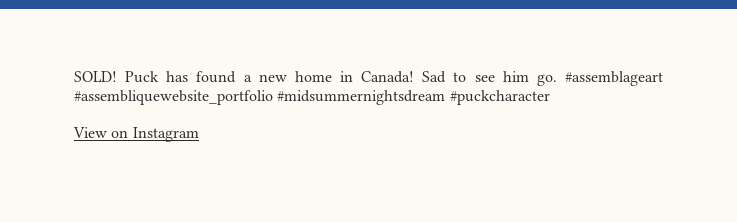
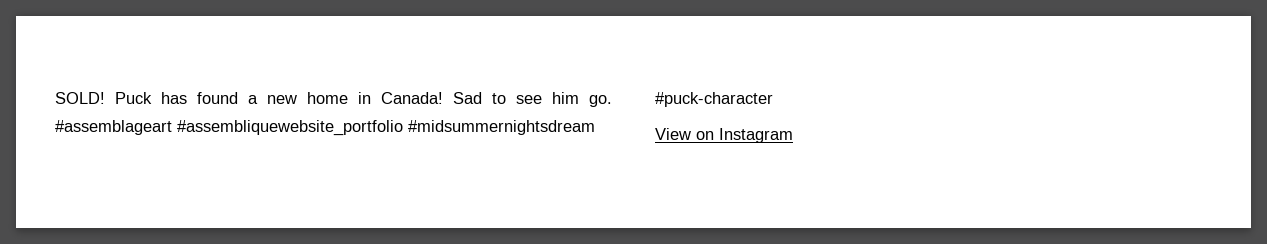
[449,90,550,105] #puckcharacter -> [655,92,773,107] #puck-character

